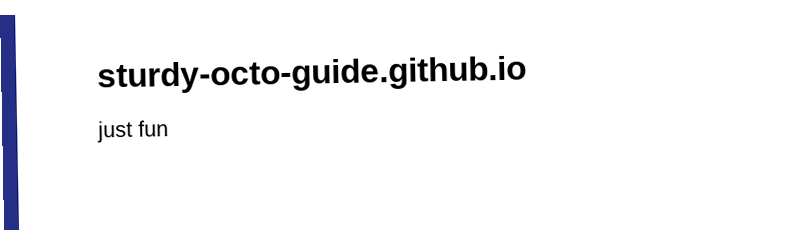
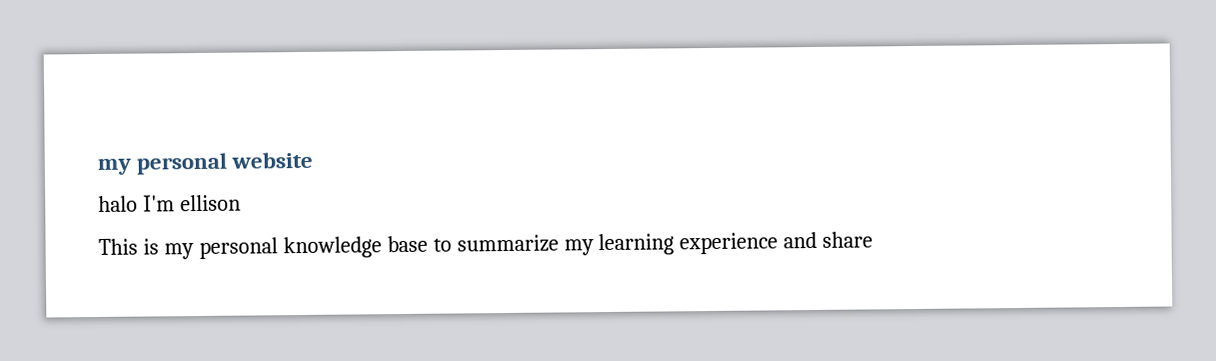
[96,55,527,95] [97,120,169,143] sturdy-octo-guide.github.io // just fun -> [97,151,314,175] [98,194,241,212] [98,231,874,260] my personal website // halo I'm ellison // This is my personal knowledge base to summarize my learning experience and share

